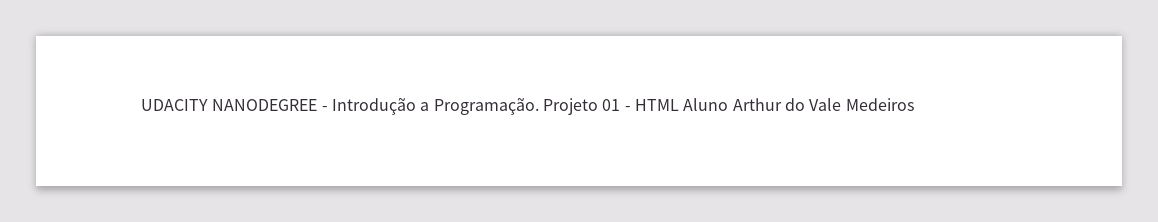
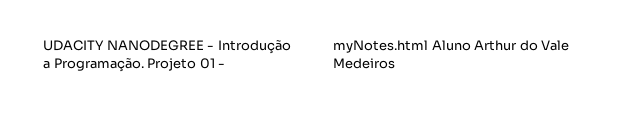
[635,99,680,111] HTML -> [333,40,428,53] myNotes.html

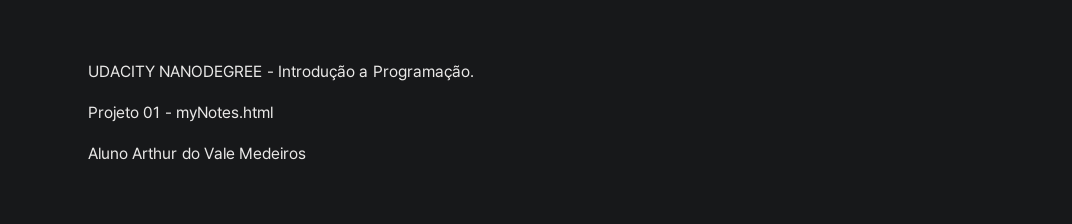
(144, 65) none -> (474, 73) //
(428, 46) none -> (273, 114) //

